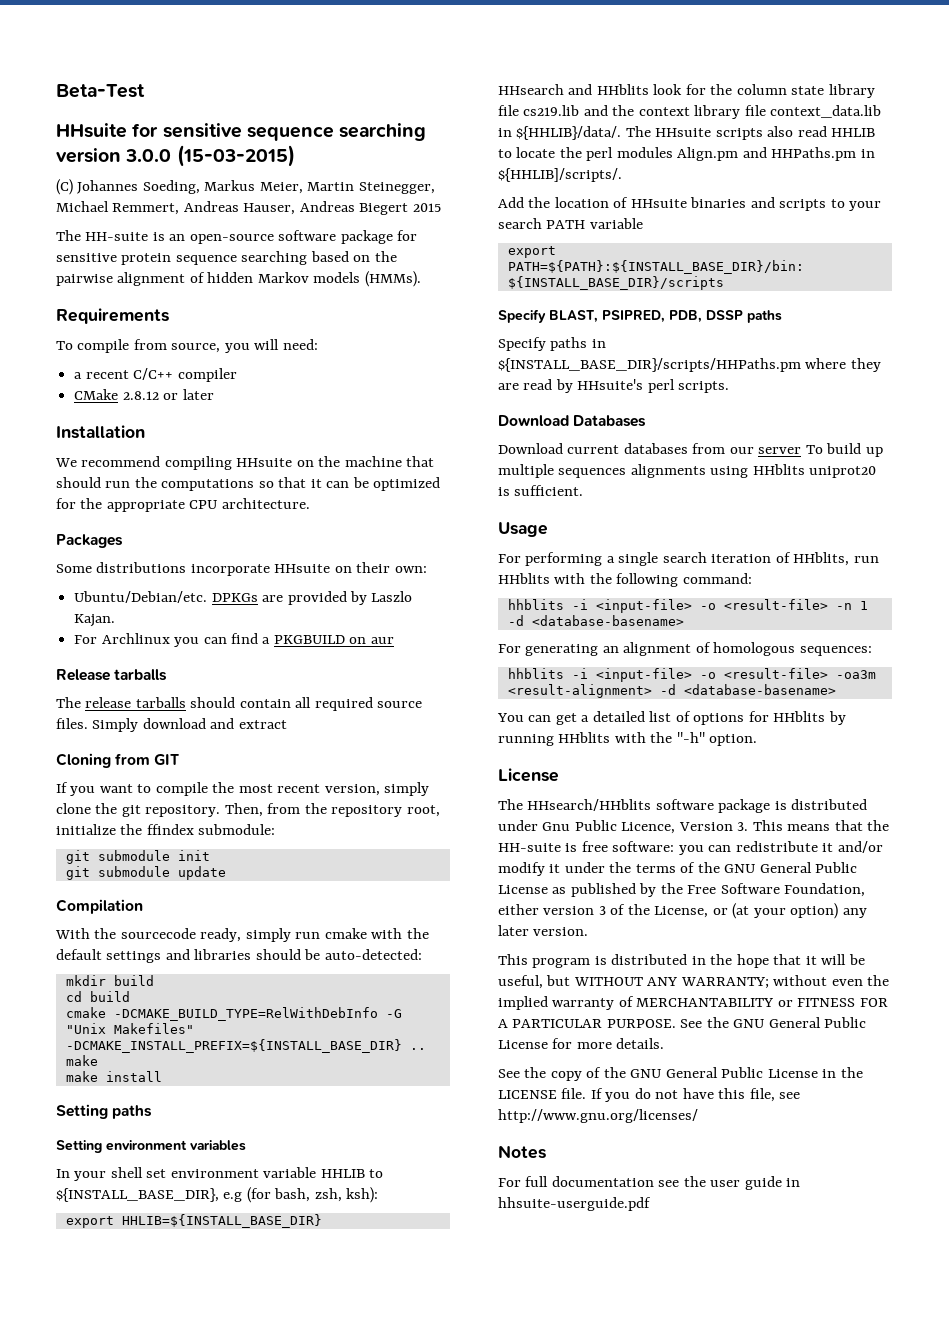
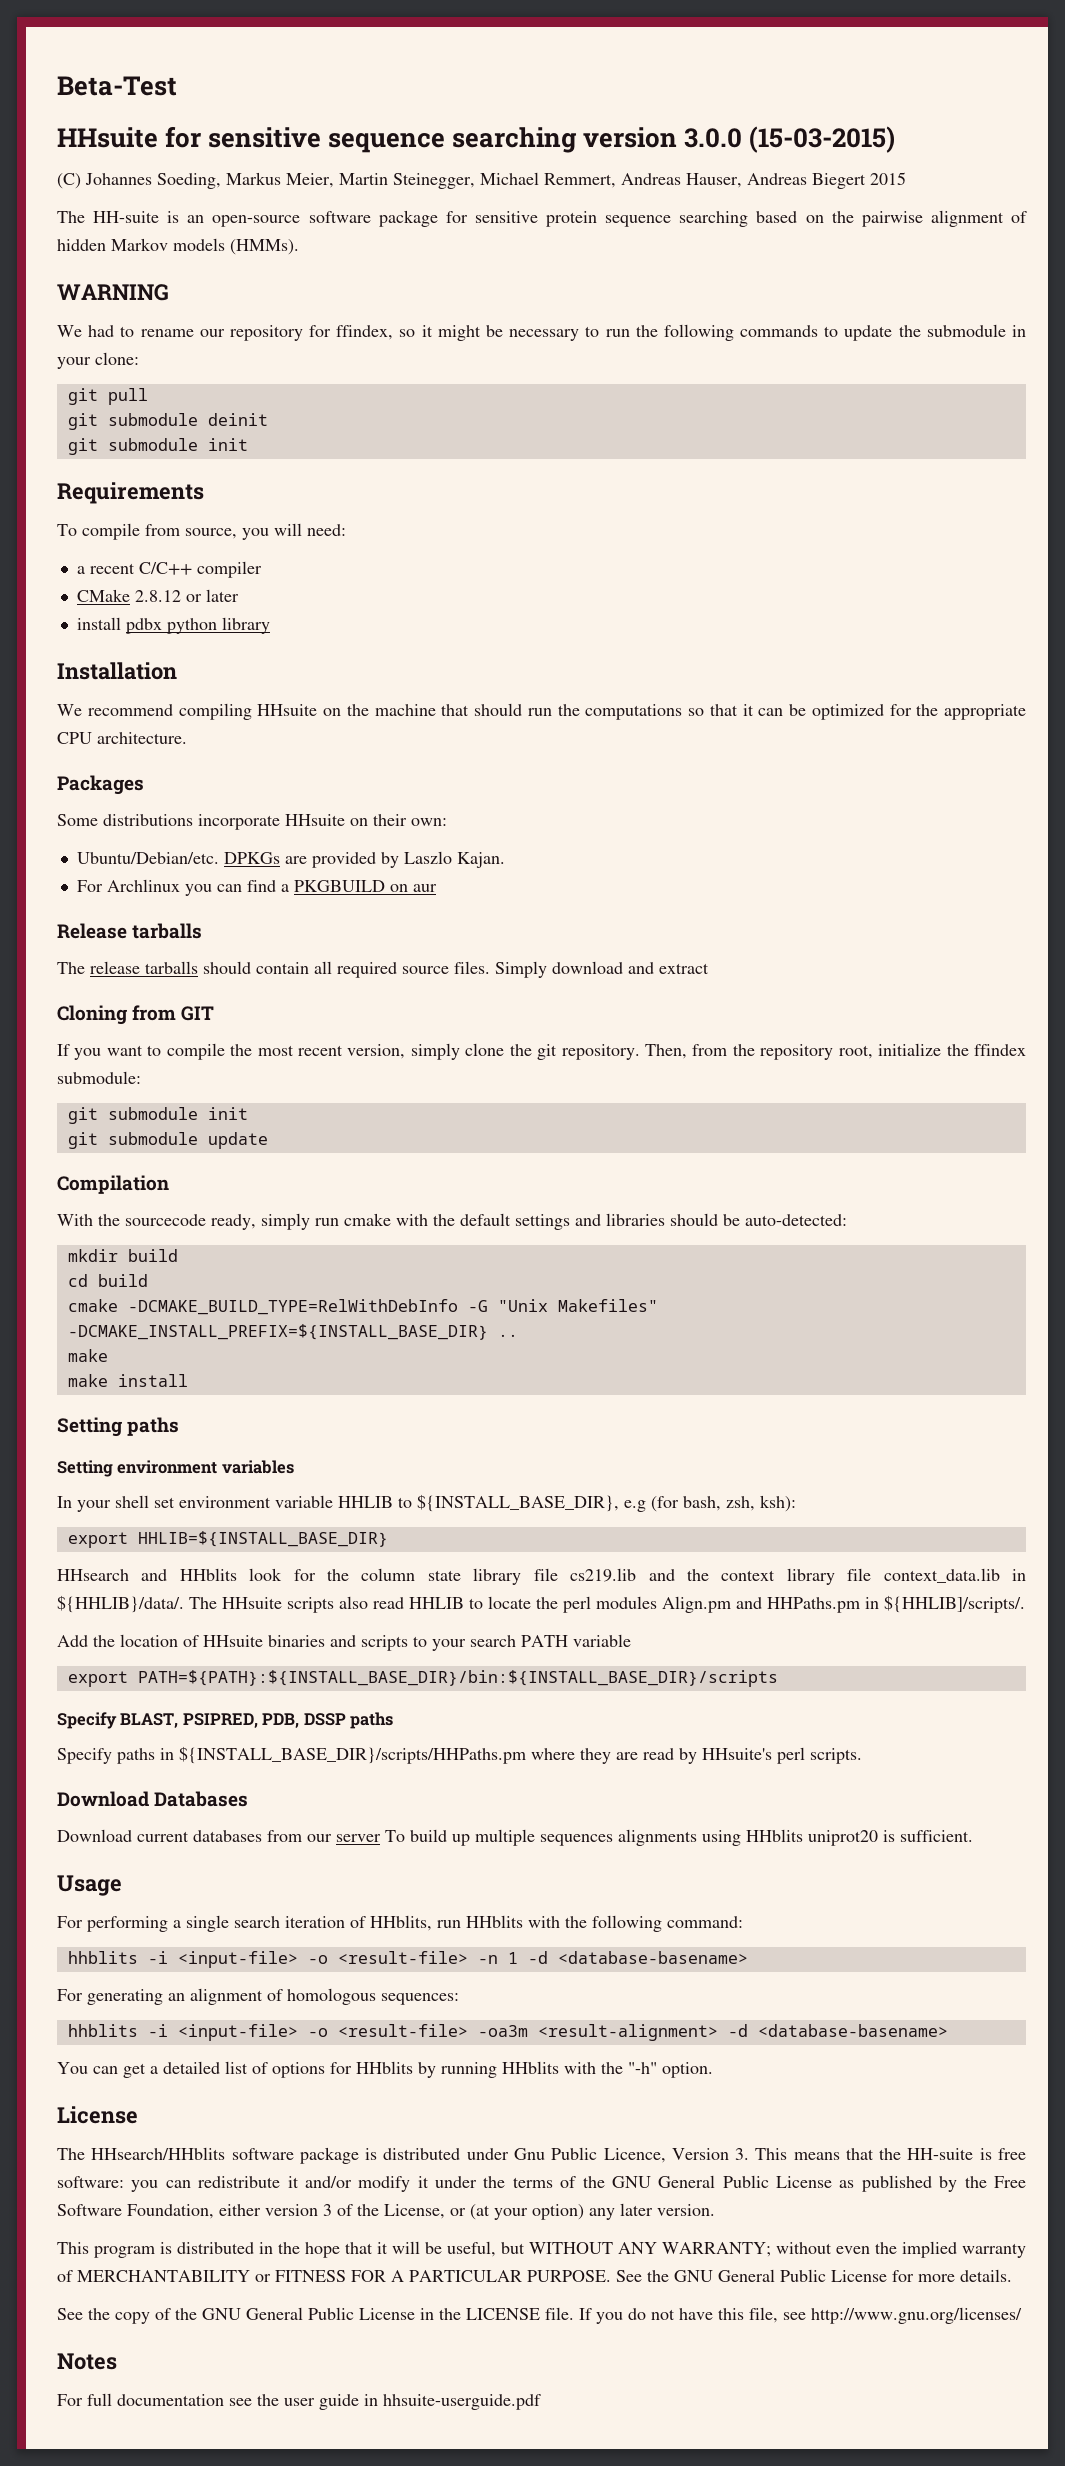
(421, 279) none -> [57,284,169,301] [57,324,1026,341] [57,352,139,369] [67,388,148,405] [67,413,268,430] [67,438,248,455] // WARNING // We had to rename our repository for ffindex, so it might be necessary to run the following commands to update the submodule in your clone: // git pull // git submodule deinit // git submodule init
(214, 394) none -> [76,617,270,634] // install pdbx python library

